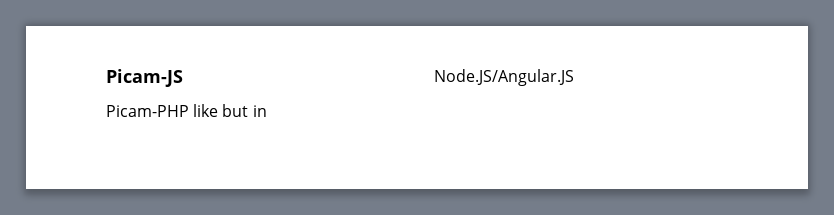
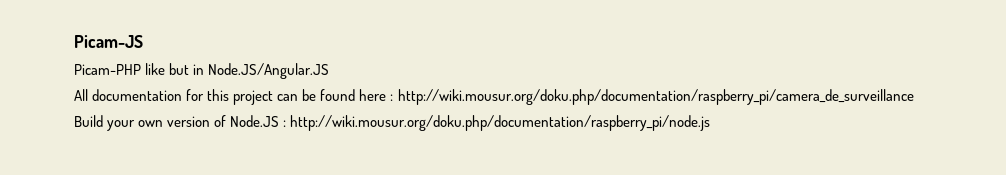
(574, 77) none -> [74,89,915,105] [74,115,711,131] // All documentation for this project can be found here : http://wiki.mousur.org/doku.php/documentation/raspberry_pi/camera_de_surveillance // Build your own version of Node.JS : http://wiki.mousur.org/doku.php/documentation/raspberry_pi/node.js

